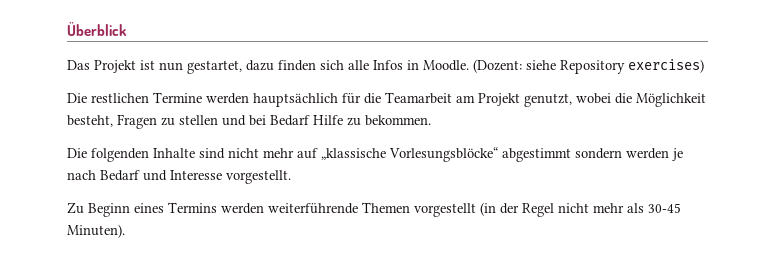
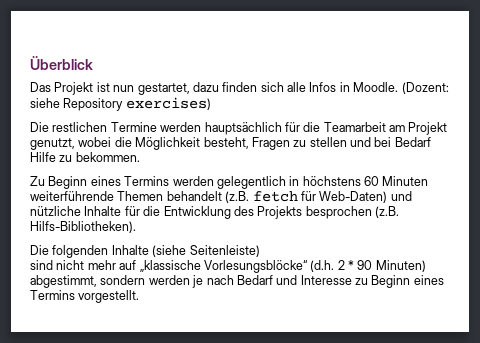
(431, 120) none -> [30,176,429,189] [30,191,412,203] [30,206,399,219] [30,221,136,233] // Zu Beginn eines Termins werden gelegentlich in höchstens 60 Minuten weiterführende Themen behandelt (z.B. fetch für Web-Daten) und nützliche Inhalte für die Entwicklung des Projekts besprochen (z.B. Hilfs-Bibliotheken).
(195, 153) none -> [152,245,260,257] (siehe Seitenleiste) //
[502,148,571,162] abgestimmt -> [310,260,426,272] [30,275,97,288] (d.h. 2 * 90 Minuten) abgestimmt,
[226,170,291,184] [67,202,681,217] [67,224,125,238] vorgestellt. // Zu Beginn eines Termins werden weiterführende Themen vorgestellt (in der Regel nicht mehr als 30-45 Minuten). -> [355,275,444,288] [30,290,140,303] zu Beginn eines Termins vorgestellt.

